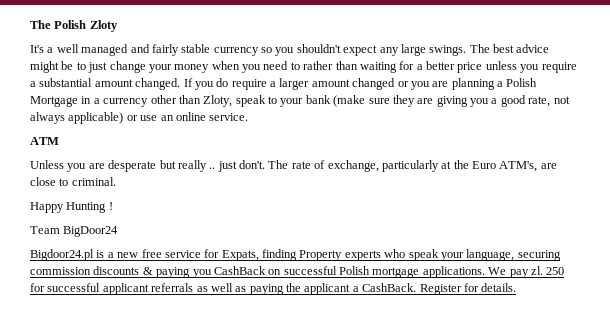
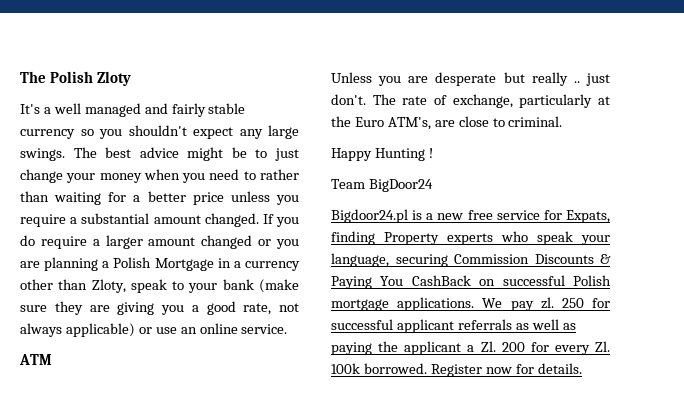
[30,266,212,278] commission discounts & paying you -> [454,254,611,264] [331,276,404,289] Commission Discounts & Paying You
[362,283,462,295] CashBack. Register -> [480,341,610,355] [331,363,512,377] Zl. 200 for every Zl. 100k borrowed. Register now

